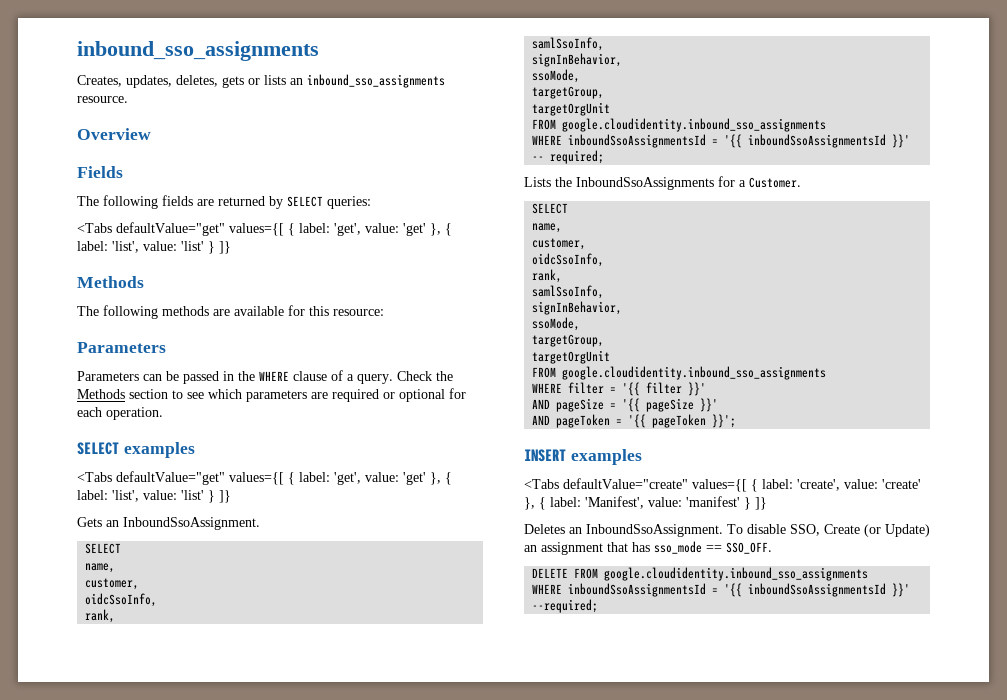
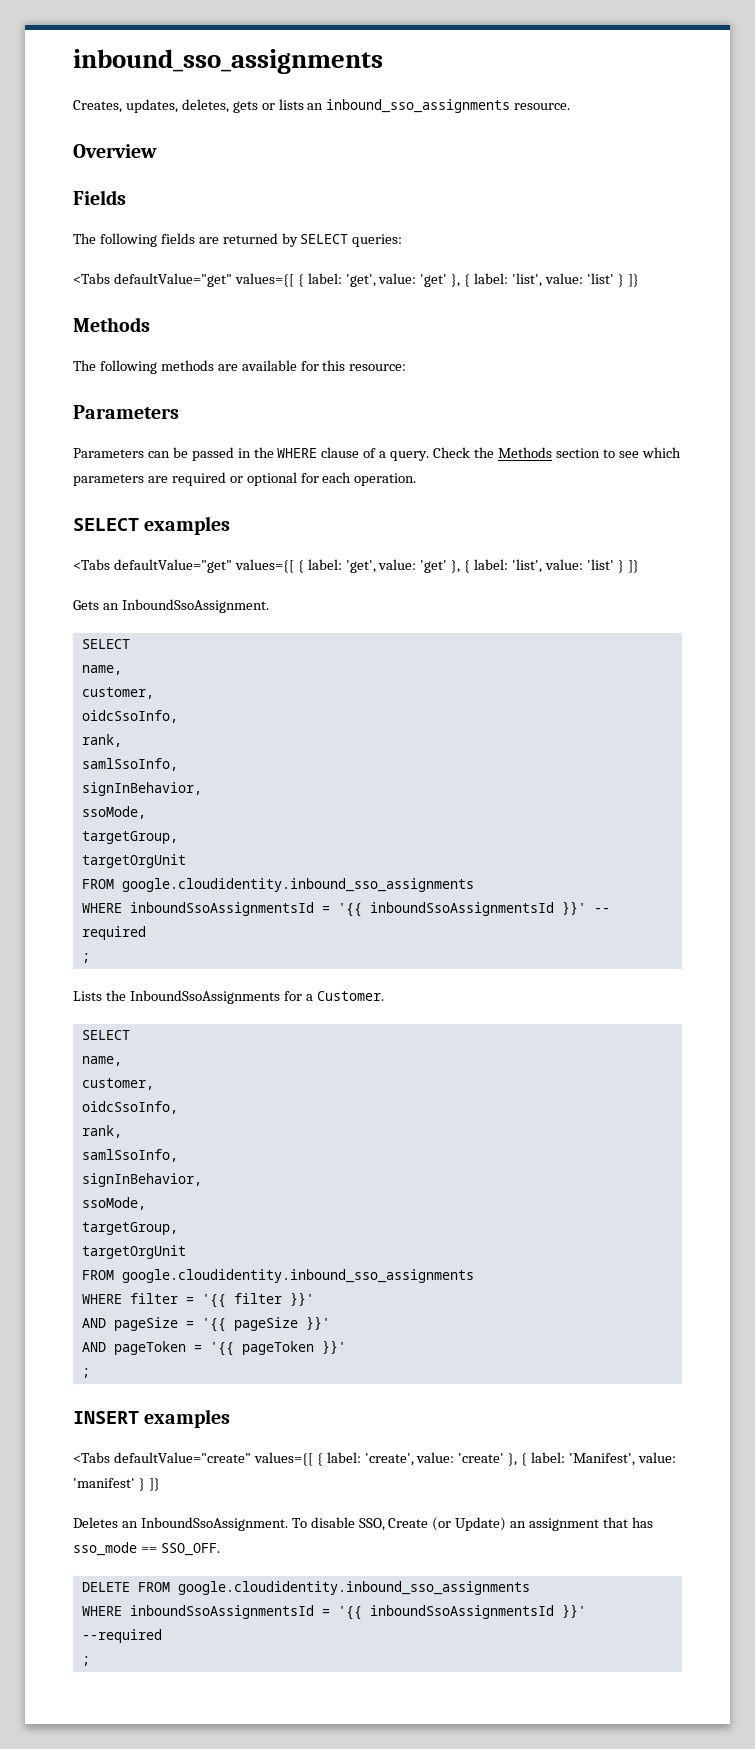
[550,150,605,164] required; -> [81,926,146,940] [81,953,90,963] required // ;
[712,414,737,428] }}'; -> [321,1340,346,1354] [81,1368,90,1378] }}' // ;
[532,599,599,613] --required; -> [81,1629,162,1643] [81,1656,90,1666] --required // ;

